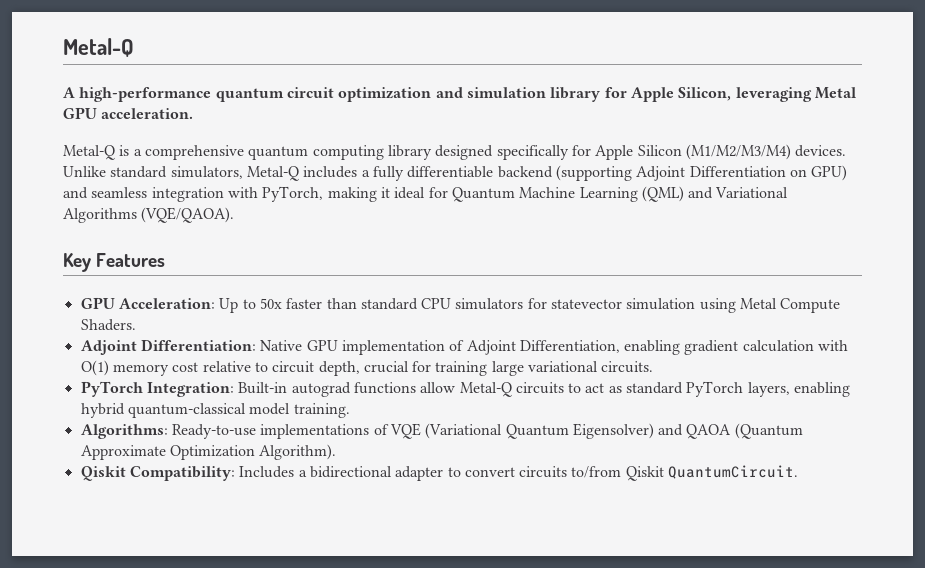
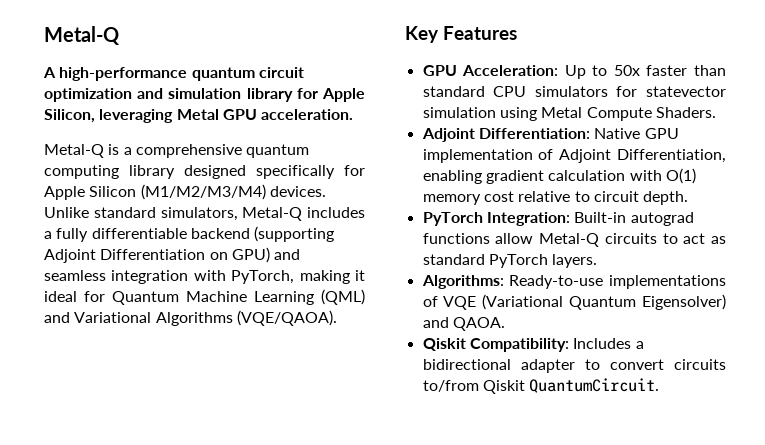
[318,361,654,376] depth, crucial for training large variational circuits. -> [643,191,689,205] depth.
[747,382,851,397] [80,403,350,418] layers, enabling hybrid quantum-classical model training. -> [552,254,598,268] layers.
[686,423,803,439] [80,444,337,460] QAOA (Quantum Approximate Optimization Algorithm). -> [452,317,505,331] QAOA.

